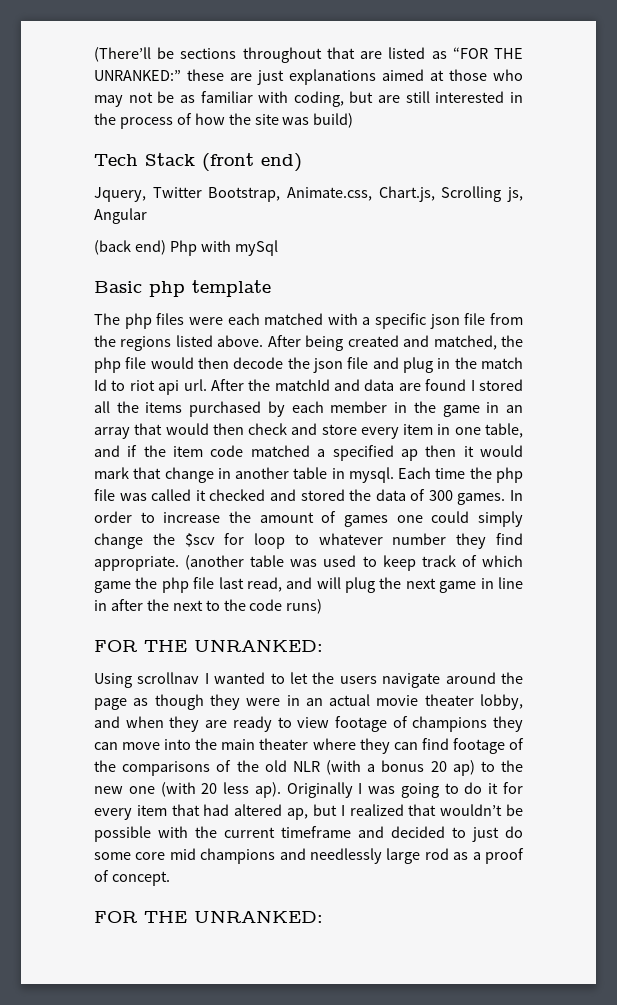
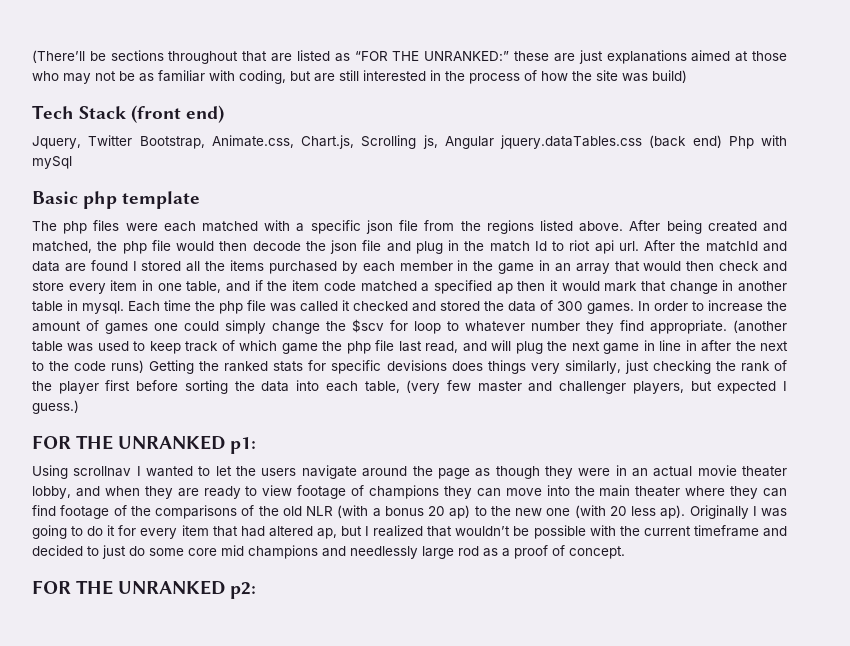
(147, 216) // -> [500,135,642,149] jquery.dataTables.css
[94,639,323,652] // FOR THE UNRANKED: -> [149,360,787,374] [32,380,787,394] [32,400,79,414] [32,435,257,454] Getting the ranked stats for specific devisions does things very similarly, just checking the rank of the player first before sorting the data into each table, (very few master and challenger players, but expected I guess.) // FOR THE UNRANKED p1:
[194,910,323,923] UNRANKED: -> [118,580,257,599] UNRANKED p2:

